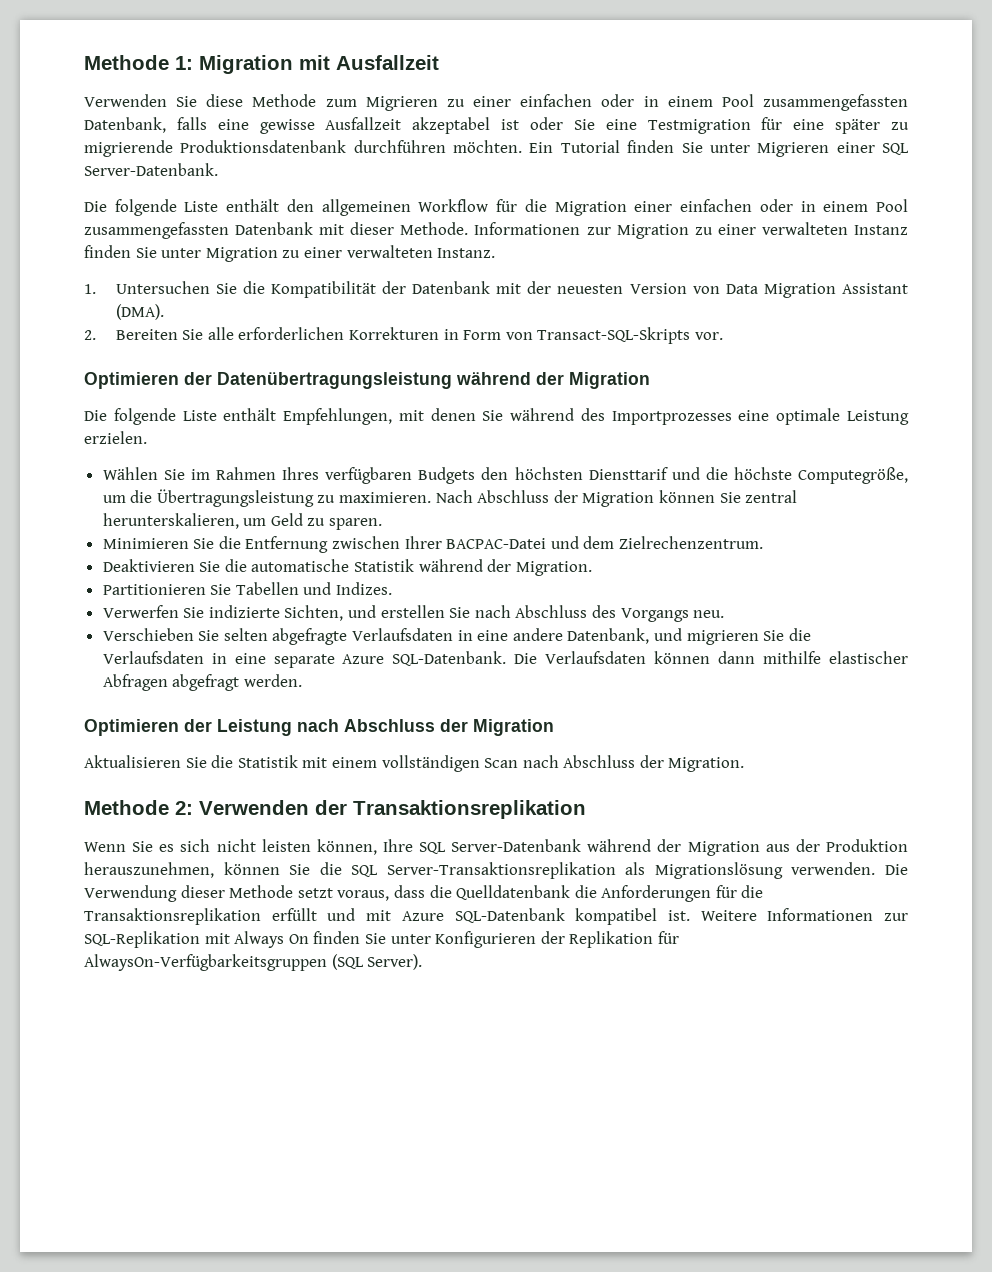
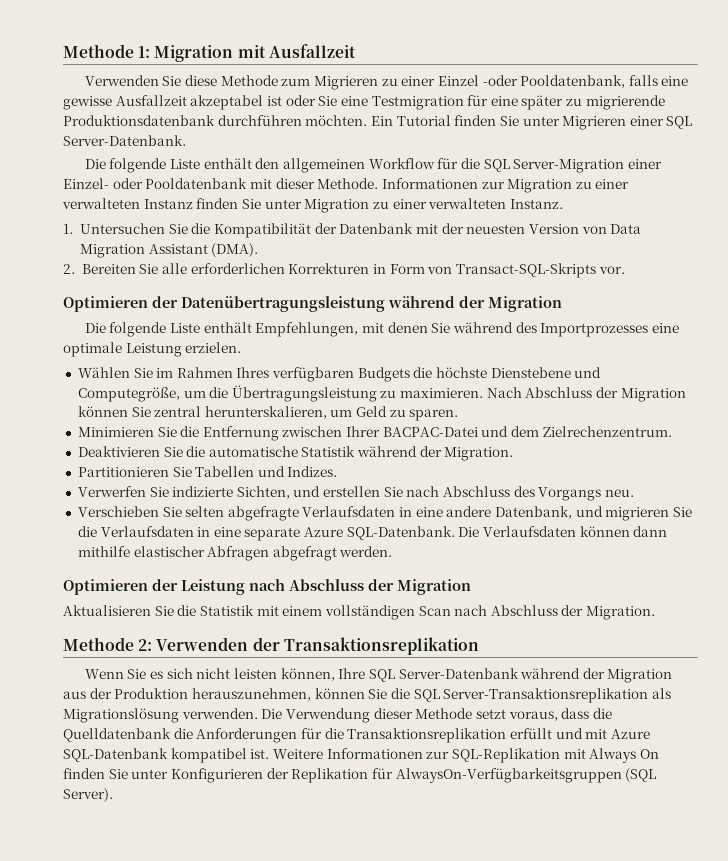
[520,94,909,111] [84,117,166,133] einfachen oder in einem Pool zusammengefassten Datenbank, -> [437,75,626,88] Einzel -oder Pooldatenbank,
[554,199,909,216] [84,222,314,239] Migration einer einfachen oder in einem Pool zusammengefassten Datenbank -> [483,159,662,173] [63,178,248,189] SQL Server-Migration einer Einzel- oder Pooldatenbank
[481,467,792,480] den höchsten Diensttarif und die höchste -> [413,367,602,378] die höchste Dienstebene und

